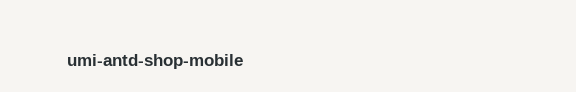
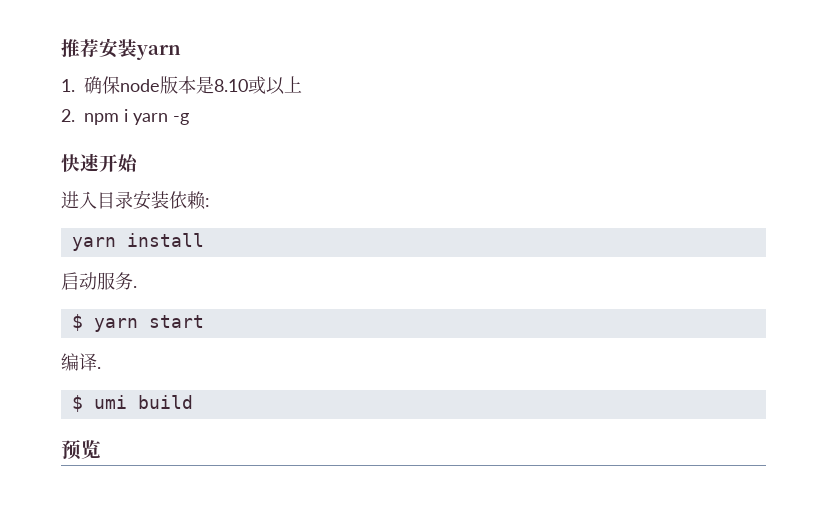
[67,54,243,69] umi-antd-shop-mobile -> [61,38,181,60] [61,76,302,95] [61,109,189,125] [61,153,138,172] [61,190,210,210] [71,233,204,251] [61,272,137,290] [71,314,204,332] [61,353,101,371] [71,395,193,412] [61,440,101,460] 推荐安装yarn // 1.确保node版本是8.10或以上 // 2. npm i yarn -g // 快速开始 // 进入目录安装依赖: // yarn install // 启动服务. // $ yarn start // 编译. // $ umi build // 预览

